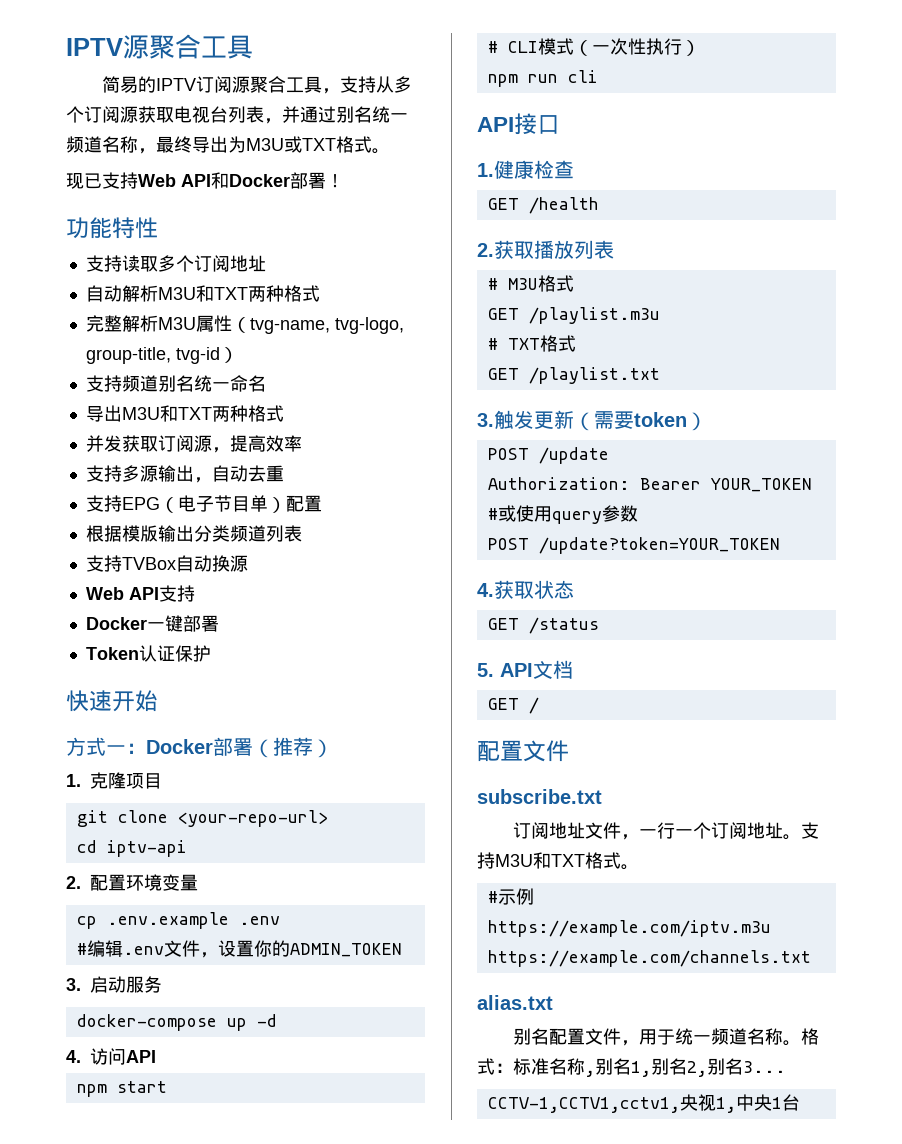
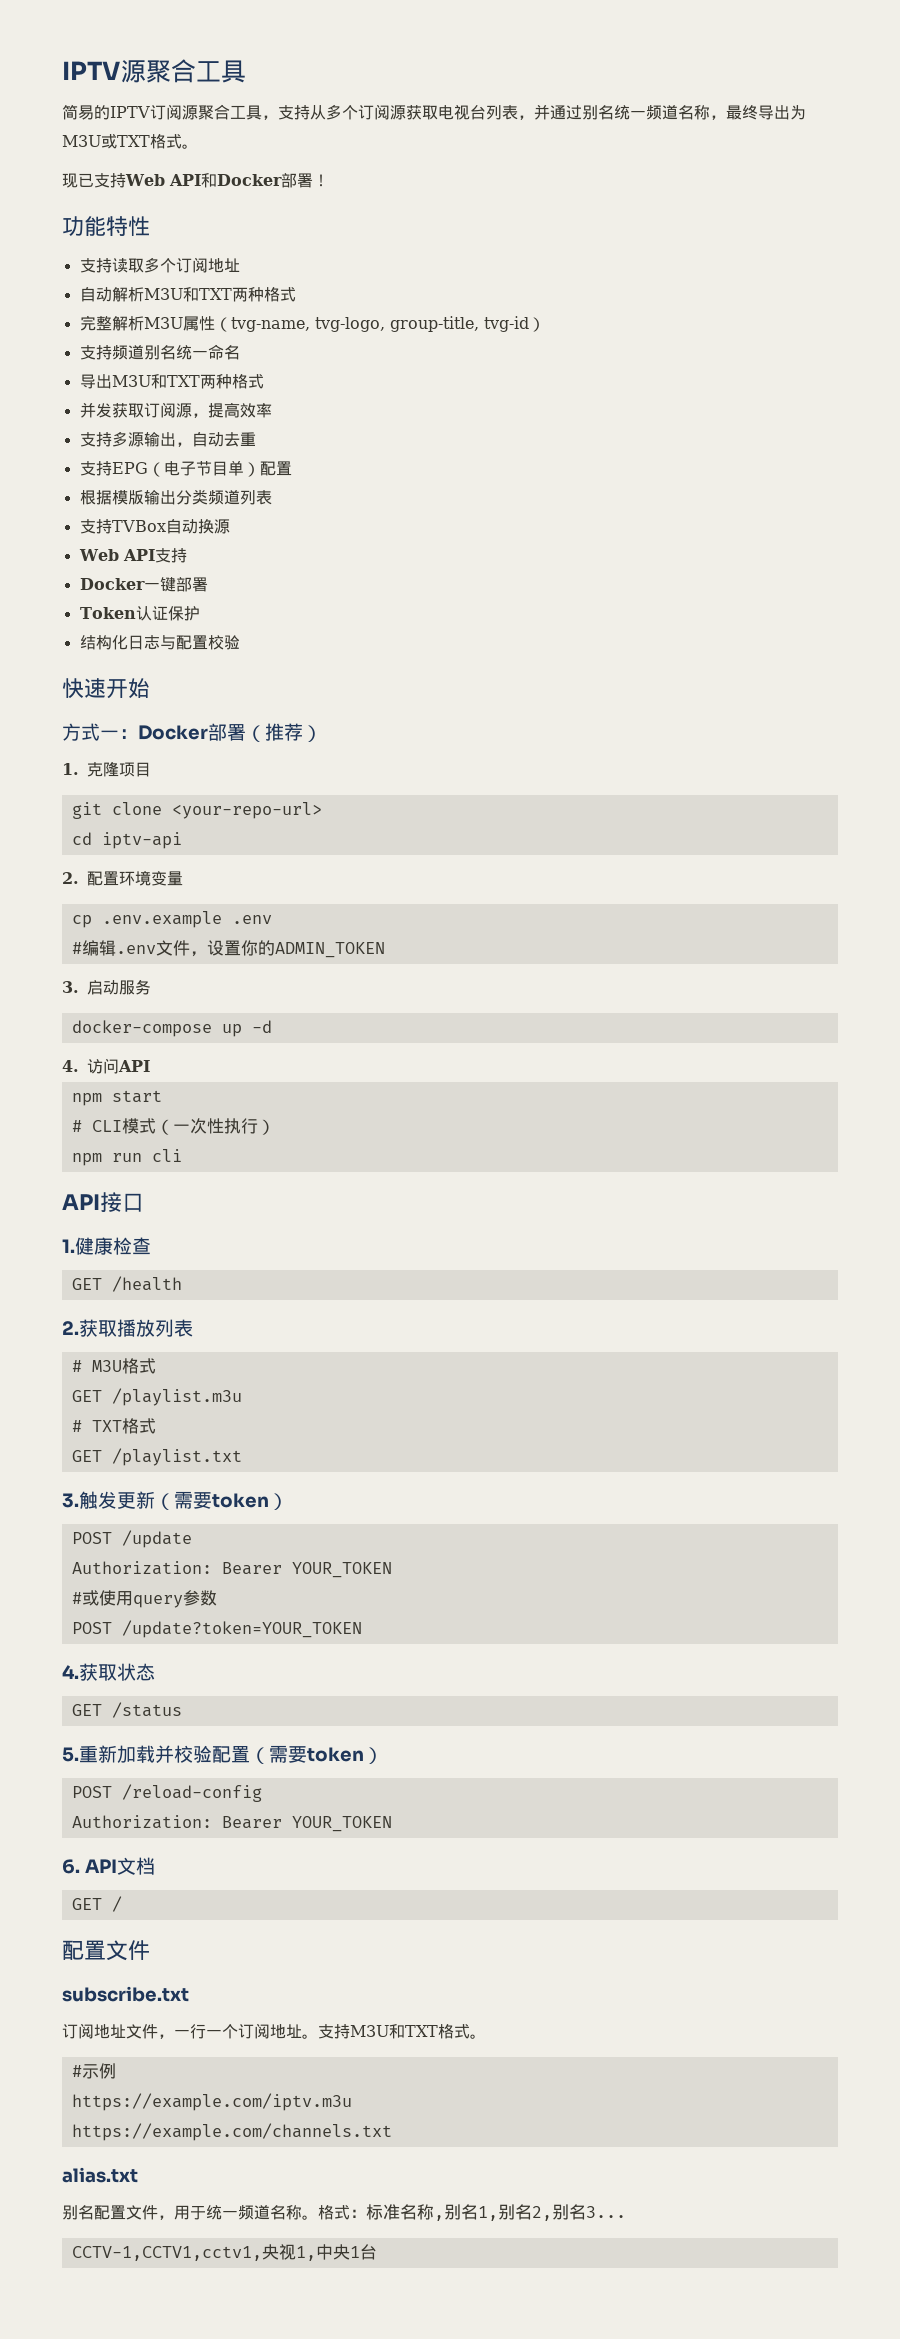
(211, 653) none -> [79,635,240,650] // 结构化日志与配置校验
(494, 670) none -> [79,1745,383,1764] [71,1784,262,1802] [71,1815,392,1832] [62,1859,80,1874] 重新加载并校验配置（需要token） // POST /reload-config // Authorization: Bearer YOUR_TOKEN // 6.

